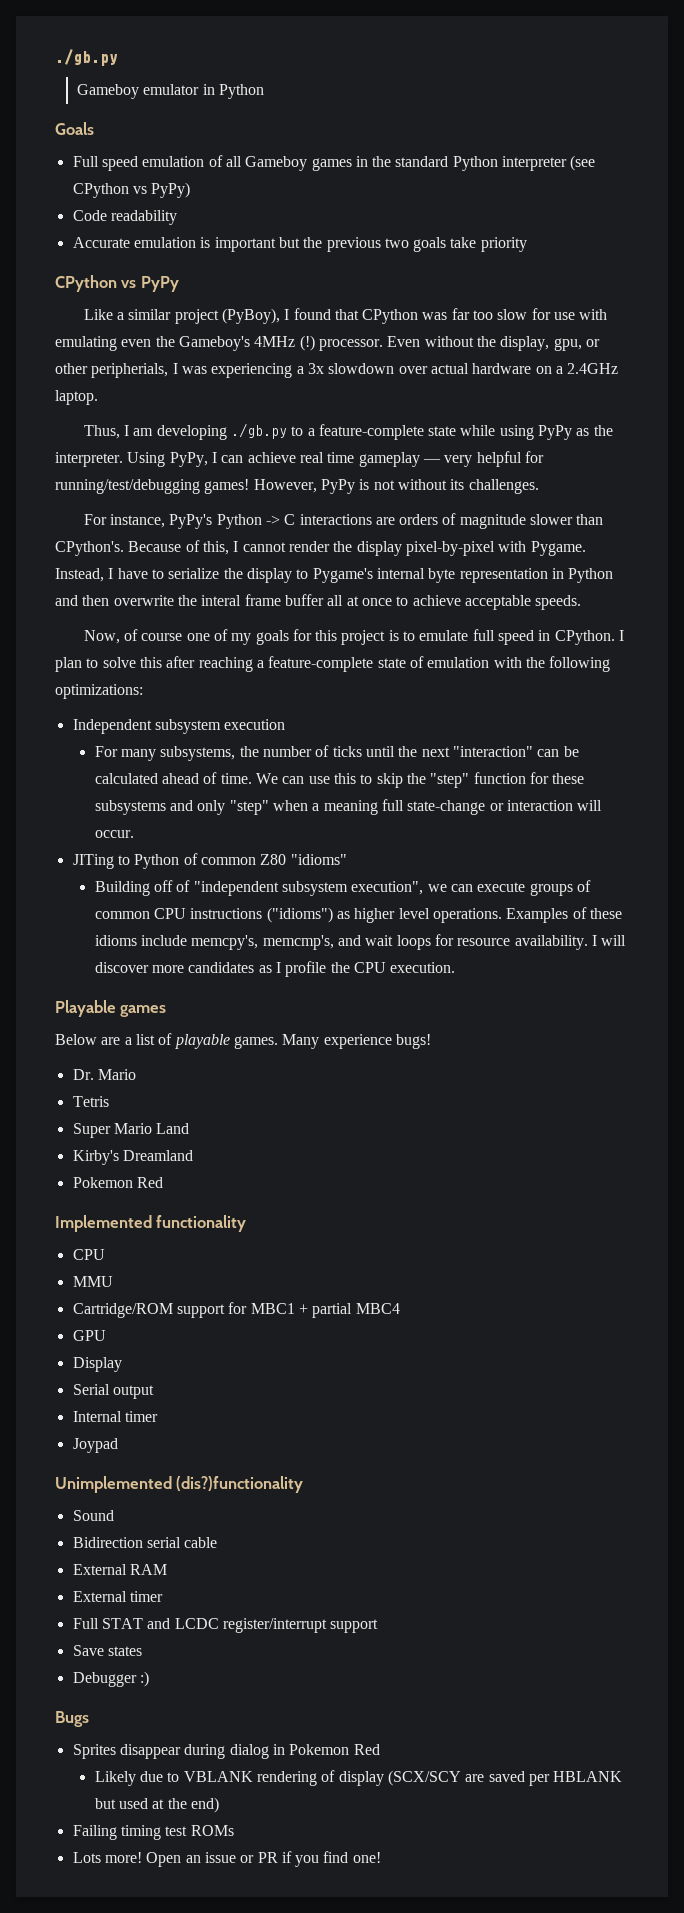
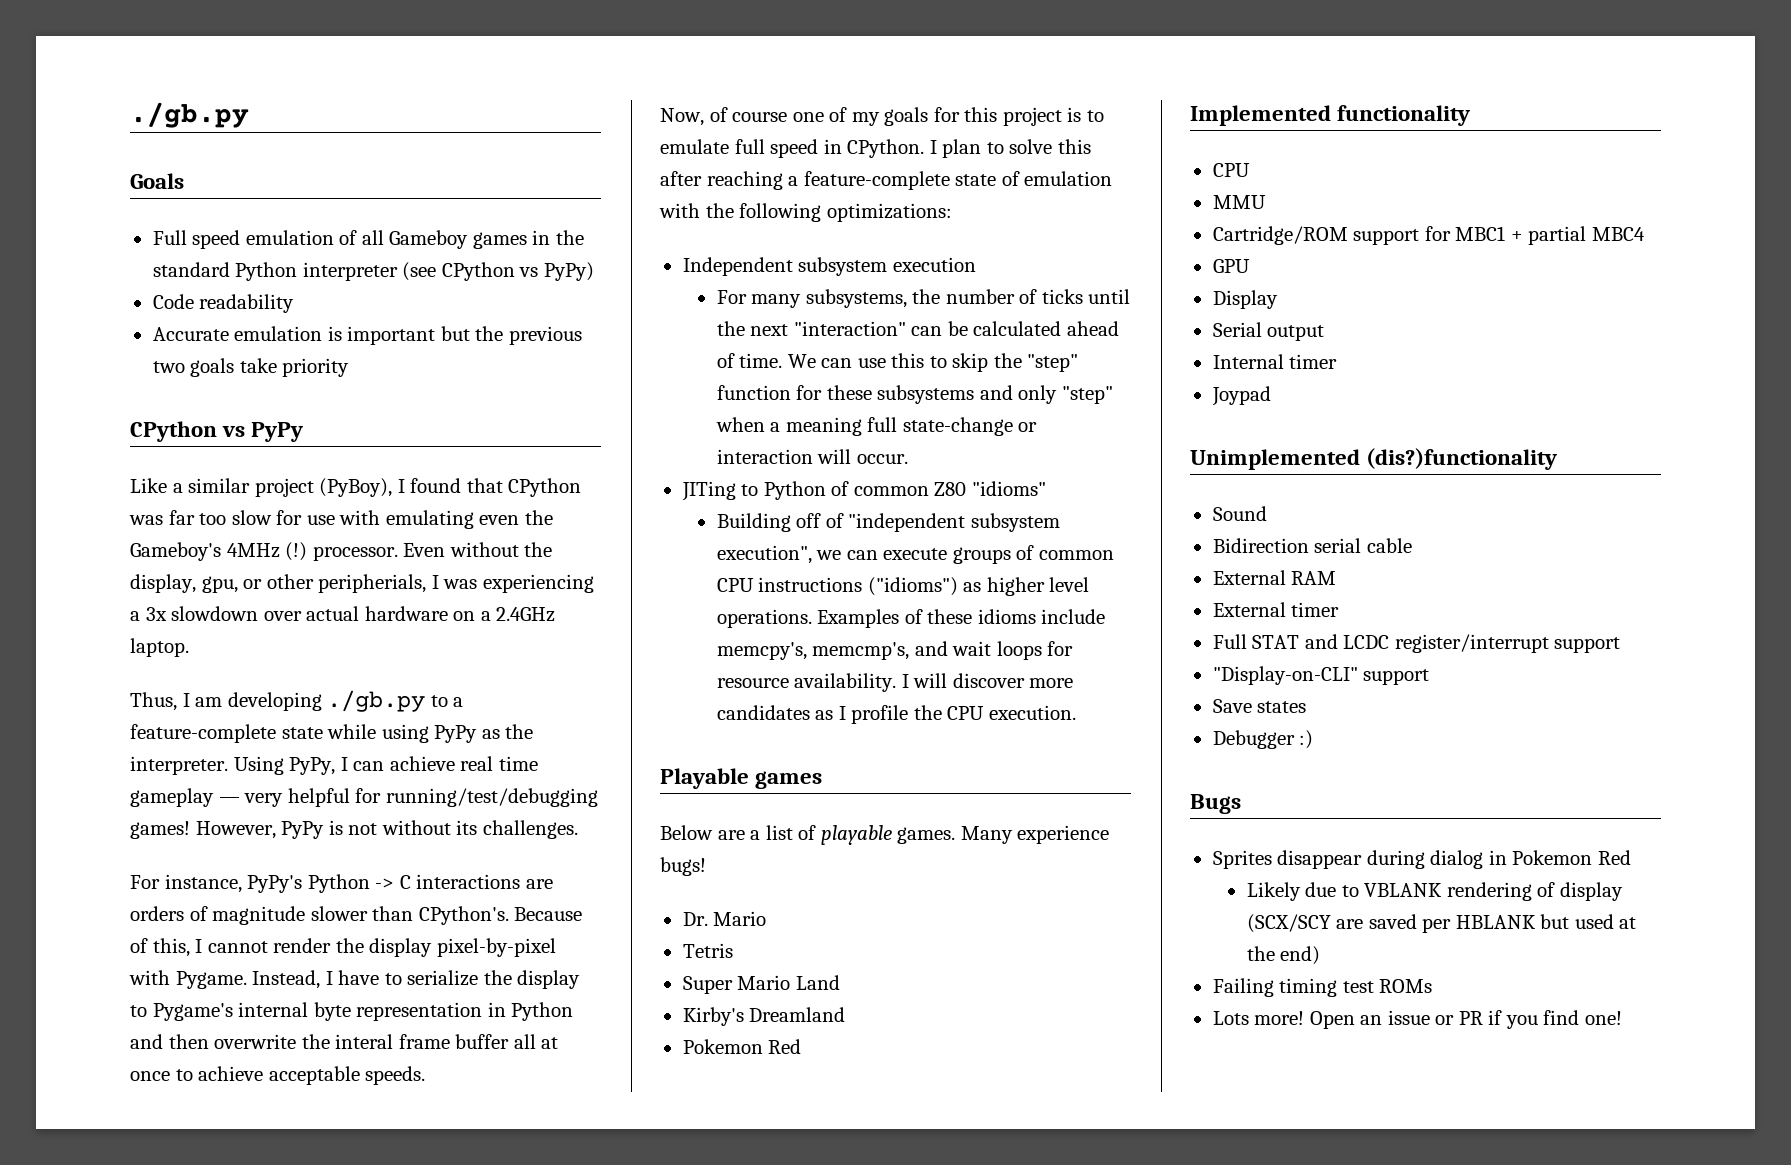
[55,49,118,66] [77,84,265,99] ./gb.py // Gameboy emulator in Python -> [130,102,249,128] ./gb.py
(379, 1626) none -> [1212,666,1430,685] // "Display-on-CLI" support

